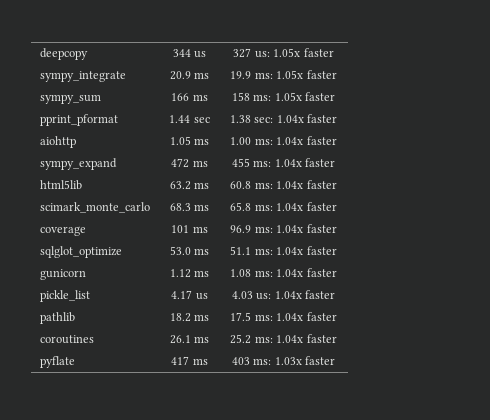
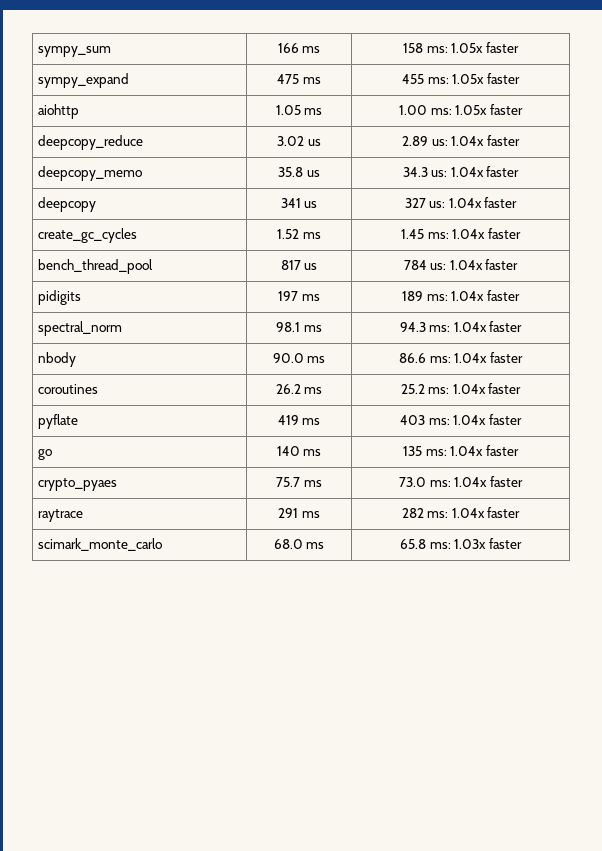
[39,48,88,60] [172,49,207,58] [233,48,334,58] [39,71,126,82] [169,71,210,80] [230,70,337,79] deepcopy | 344 us | 327 us: 1.05x faster // sympy_integrate | 20.9 ms | 19.9 ms: 1.05x faster // -> (38, 51) none
[39,114,118,126] [169,115,210,123] [229,115,304,123] pprint_pformat | 1.44 sec | 1.38 sec: 1.04x -> [38,73,130,88] [277,74,321,84] [402,74,485,84] sympy_expand | 475 ms | 455 ms: 1.05x
[276,136,337,145] [39,158,117,170] [171,158,208,168] [231,158,336,167] [39,180,82,190] [169,181,210,190] [230,180,337,189] [39,202,150,213] [169,203,210,211] [230,202,337,211] [39,226,86,236] [171,225,208,233] [230,224,337,233] [39,246,122,258] [169,246,210,255] [230,246,337,255] [39,269,86,280] [169,269,210,278] [230,268,337,277] [39,290,90,302] [171,290,208,300] [231,290,336,300] [39,312,75,324] [169,313,210,322] [230,312,252,321] 1.04x faster // sympy_expand | 472 ms | 455 ms: 1.04x faster // html5lib | 63.2 ms | 60.8 ms: 1.04x faster // scimark_monte_carlo | 68.3 ms | 65.8 ms: 1.04x faster // coverage | 101 ms | 96.9 ms: 1.04x faster // sqlglot_optimize | 53.0 ms | 51.1 ms: 1.04x faster // gunicorn | 1.12 ms | 1.08 ms: 1.04x faster // pickle_list | 4.17 us | 4.03 us: 1.04x faster // pathlib | 18.2 ms | 17.5 -> [455,104,523,115] [38,135,144,150] [277,136,321,146] [402,135,520,146] [38,166,143,181] [278,167,320,177] [402,166,520,177] [38,197,97,212] [280,198,318,208] [404,197,518,208] [38,228,138,243] [277,229,321,239] [401,228,521,239] [38,259,154,274] [280,260,318,270] [403,259,519,270] [38,290,82,305] [278,291,320,301] [402,290,520,301] [38,321,123,336] [276,322,322,332] [399,321,523,332] [38,352,77,367] [272,353,326,363] [399,353,427,363] 1.05x faster // deepcopy_reduce | 3.02 us | 2.89 us: 1.04x faster // deepcopy_memo | 35.8 us | 34.3 us: 1.04x faster // deepcopy | 341 us | 327 us: 1.04x faster // create_gc_cycles | 1.52 ms | 1.45 ms: 1.04x faster // bench_thread_pool | 817 us | 784 us: 1.04x faster // pidigits | 197 ms | 189 ms: 1.04x faster // spectral_norm | 98.1 ms | 94.3 ms: 1.04x faster // nbody | 90.0 ms | 86.6
[169,335,191,344] 26.1 -> [275,384,301,394] 26.2
[171,356,190,365] 417 -> [277,415,299,425] 419
(272, 361) none -> [453,414,522,425] [38,449,53,460] [276,446,322,456] [403,445,519,456] [38,478,118,491] [276,477,322,487] [399,476,523,487] [38,509,84,522] [278,508,320,518] [401,507,521,518] [38,538,163,551] [273,539,325,549] [400,539,451,549] 1.04x faster // go | 140 ms | 135 ms: 1.04x faster // crypto_pyaes | 75.7 ms | 73.0 ms: 1.04x faster // raytrace | 291 ms | 282 ms: 1.04x faster // scimark_monte_carlo | 68.0 ms | 65.8 ms:

